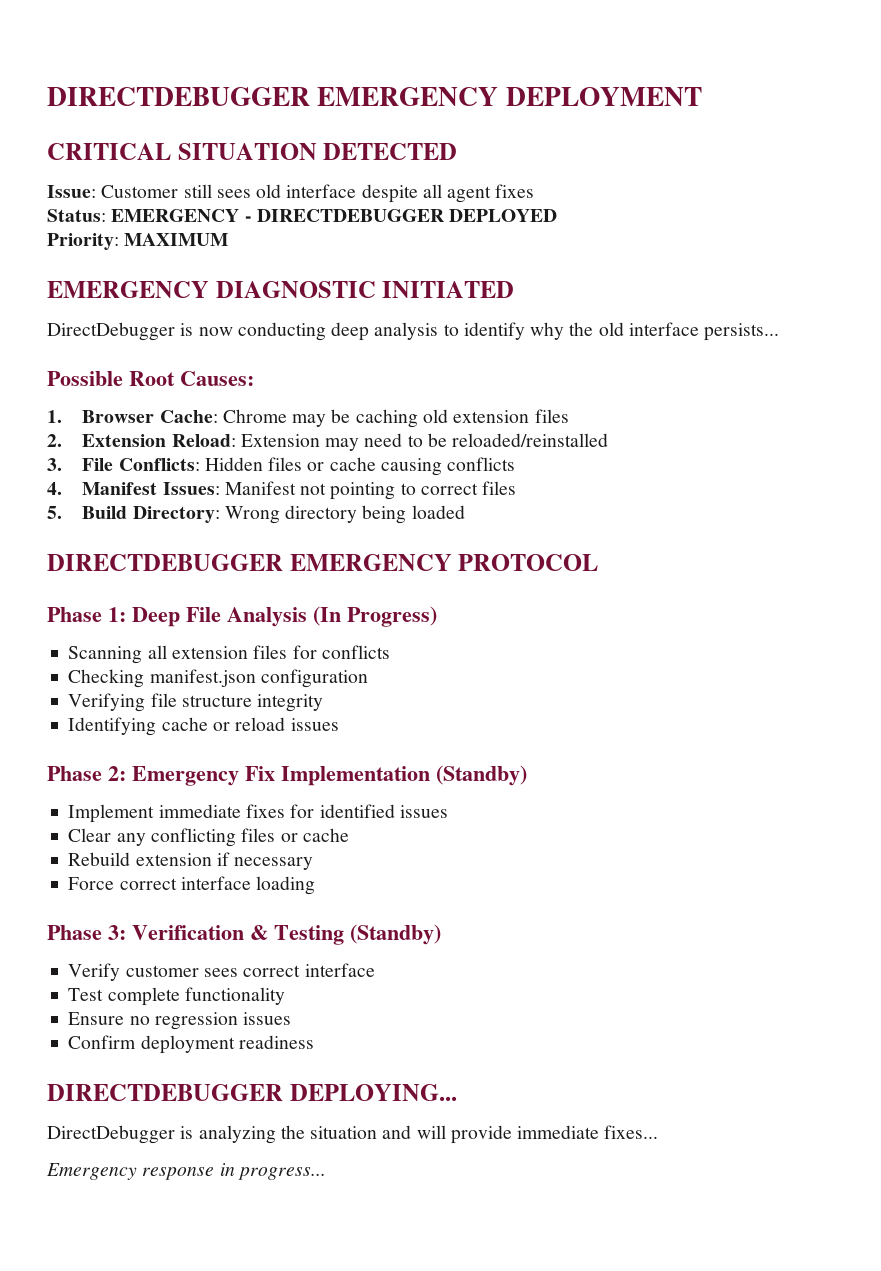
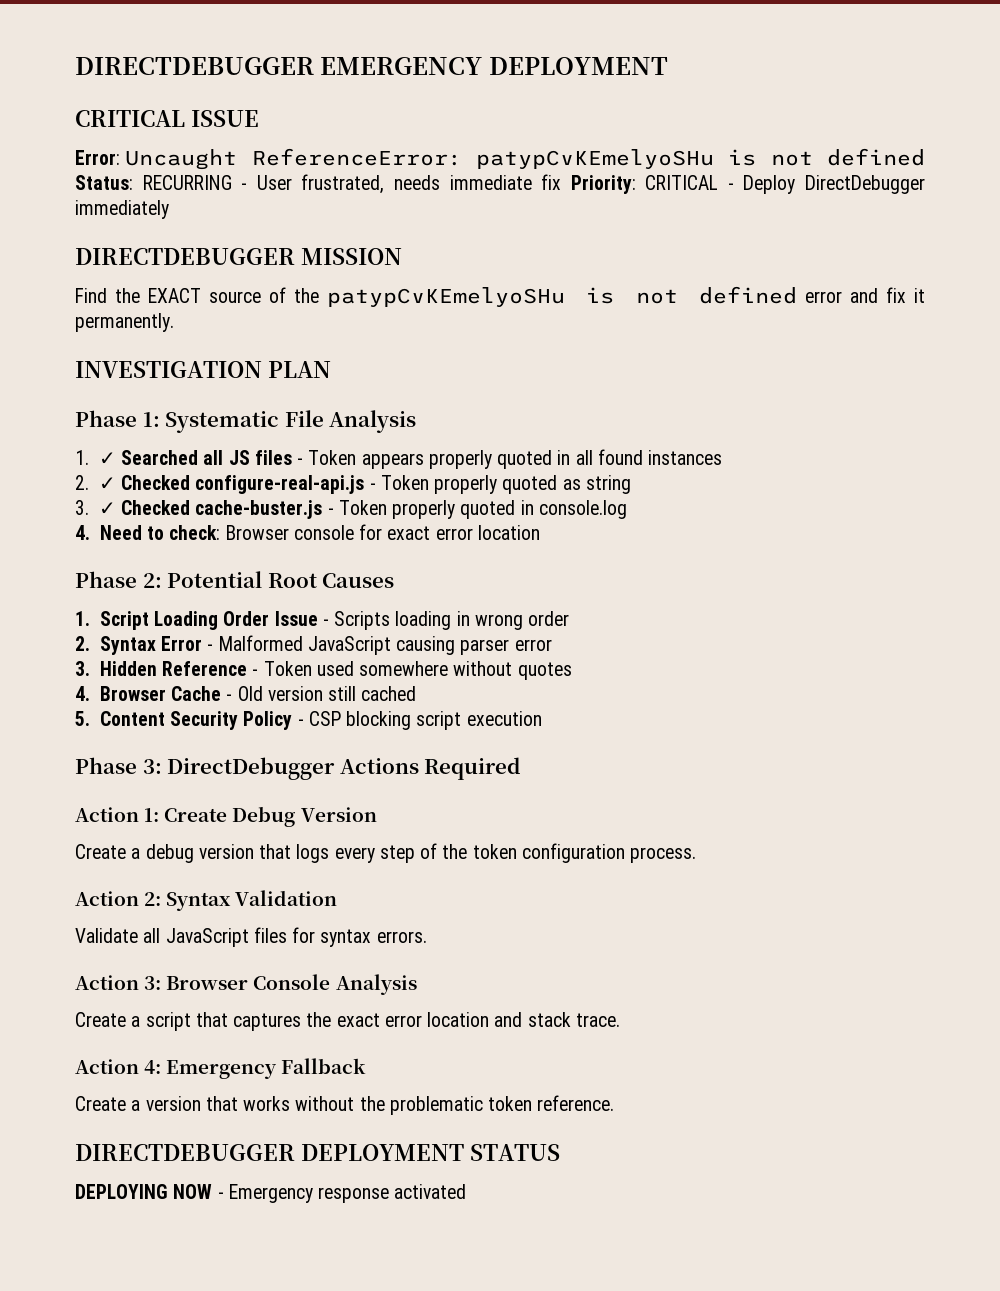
[177,143,458,160] [47,184,535,203] [47,209,558,222] [47,233,229,250] [47,281,515,298] [47,322,780,341] [47,371,254,386] [47,409,569,428] [47,433,609,451] [47,457,516,476] [47,481,517,500] [47,505,465,524] [47,554,599,571] [47,606,437,627] [68,645,390,664] [68,669,368,688] [68,693,324,712] [68,717,339,736] [47,765,527,786] [68,804,448,823] [68,828,349,847] [68,852,314,870] [68,876,316,895] [47,924,441,945] [68,963,375,981] [68,987,285,1006] [68,1012,292,1030] [68,1035,314,1054] [47,1084,457,1101] [47,1125,659,1144] [46,1163,326,1180] SITUATION DETECTED // Issue: Customer still sees old interface despite all agent fixes // Status: EMERGENCY - DIRECTDEBUGGER DEPLOYED // Priority: MAXIMUM // EMERGENCY DIAGNOSTIC INITIATED // DirectDebugger is now conducting deep analysis to identify why the old interface persists... // Possible Root Causes: // 1. Browser Cache: Chrome may be caching old extension files // 2. Extension Reload: Extension may need to be reloaded/reinstalled // 3. File Conflicts: Hidden files or cache causing conflicts // 4. Manifest Issues: Manifest not pointing to correct files // 5. Build Directory: Wrong directory being loaded // DIRECTDEBUGGER EMERGENCY PROTOCOL // Phase 1: Deep File Analysis (In Progress) // Scanning all extension files for conflicts // Checking manifest.json configuration // Verifying file structure integrity // Identifying cache or reload issues // Phase 2: Emergency Fix Implementation (Standby) // Implement immediate fixes for identified issues // Clear any conflicting files or cache // Rebuild extension if necessary // Force correct interface loading // Phase 3: Verification & Testing (Standby) // Verify customer sees correct interface // Test complete functionality // Ensure no regression issues // Confirm deployment readiness // DIRECTDEBUGGER DEPLOYING... // DirectDebugger is analyzing the situation and will provide immediate fixes... // Emergency response in progress... -> [191,110,259,127] [75,148,925,170] [75,174,925,194] [75,200,169,219] [75,248,402,265] [75,286,926,307] [75,313,174,332] [75,361,331,378] [75,410,417,433] [75,449,723,469] [75,475,631,494] [75,500,627,519] [75,524,540,540] [75,571,395,588] [75,611,570,630] [75,635,552,655] [75,661,572,680] [75,686,417,701] [75,711,542,730] [75,757,521,780] [75,806,377,827] [75,843,697,863] [75,890,338,911] [75,927,427,947] [75,974,417,995] [75,1012,620,1031] [75,1058,367,1079] [75,1095,615,1115] [75,1144,560,1161] [75,1184,467,1203] ISSUE // Error: Uncaught ReferenceError: patypCvKEmelyoSHu is not defined Status: RECURRING - User frustrated, needs immediate fix Priority: CRITICAL - Deploy DirectDebugger immediately // DIRECTDEBUGGER MISSION // Find the EXACT source of the patypCvKEmelyoSHu is not defined error and fix it permanently. // INVESTIGATION PLAN // Phase 1: Systematic File Analysis // 1. ✓ Searched all JS files - Token appears properly quoted in all found instances // 2. ✓ Checked configure-real-api.js - Token properly quoted as string // 3. ✓ Checked cache-buster.js - Token properly quoted in console.log // 4. Need to check: Browser console for exact error location // Phase 2: Potential Root Causes // 1. Script Loading Order Issue - Scripts loading in wrong order // 2. Syntax Error - Malformed JavaScript causing parser error // 3. Hidden Reference - Token used somewhere without quotes // 4. Browser Cache - Old version still cached // 5. Content Security Policy - CSP blocking script execution // Phase 3: DirectDebugger Actions Required // Action 1: Create Debug Version // Create a debug version that logs every step of the token configuration process. // Action 2: Syntax Validation // Validate all JavaScript files for syntax errors. // Action 3: Browser Console Analysis // Create a script that captures the exact error location and stack trace. // Action 4: Emergency Fallback // Create a version that works without the problematic token reference. // DIRECTDEBUGGER DEPLOYMENT STATUS // DEPLOYING NOW - Emergency response activated

